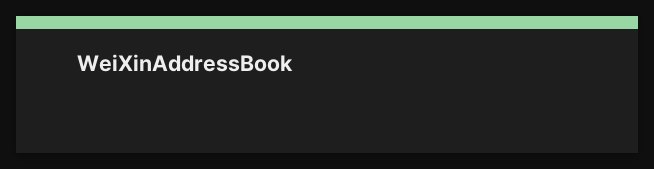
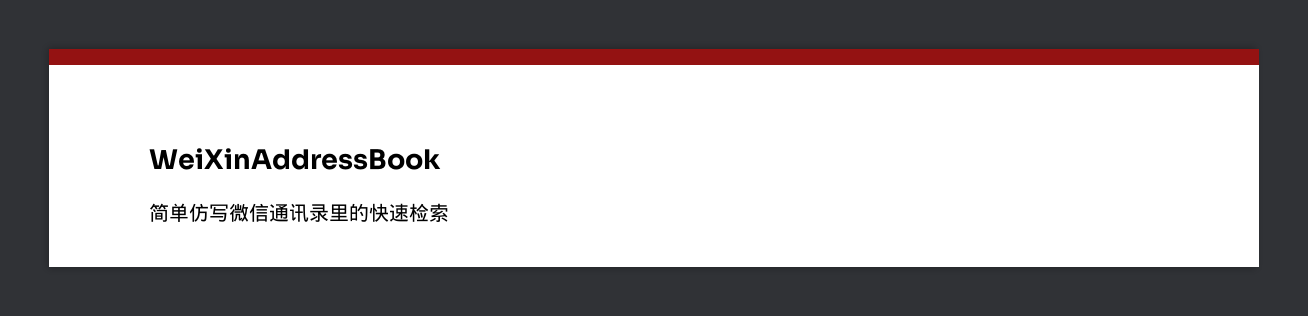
(293, 63) none -> [149,203,449,222] // 简单仿写微信通讯录里的快速检索

